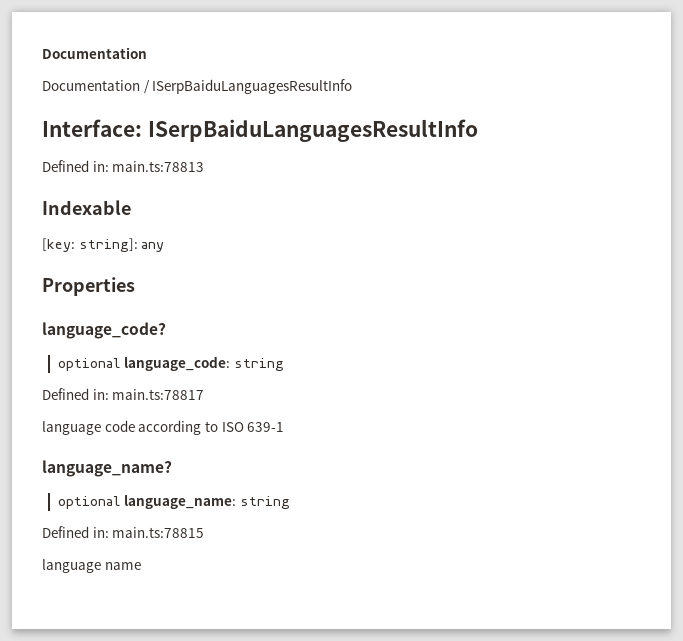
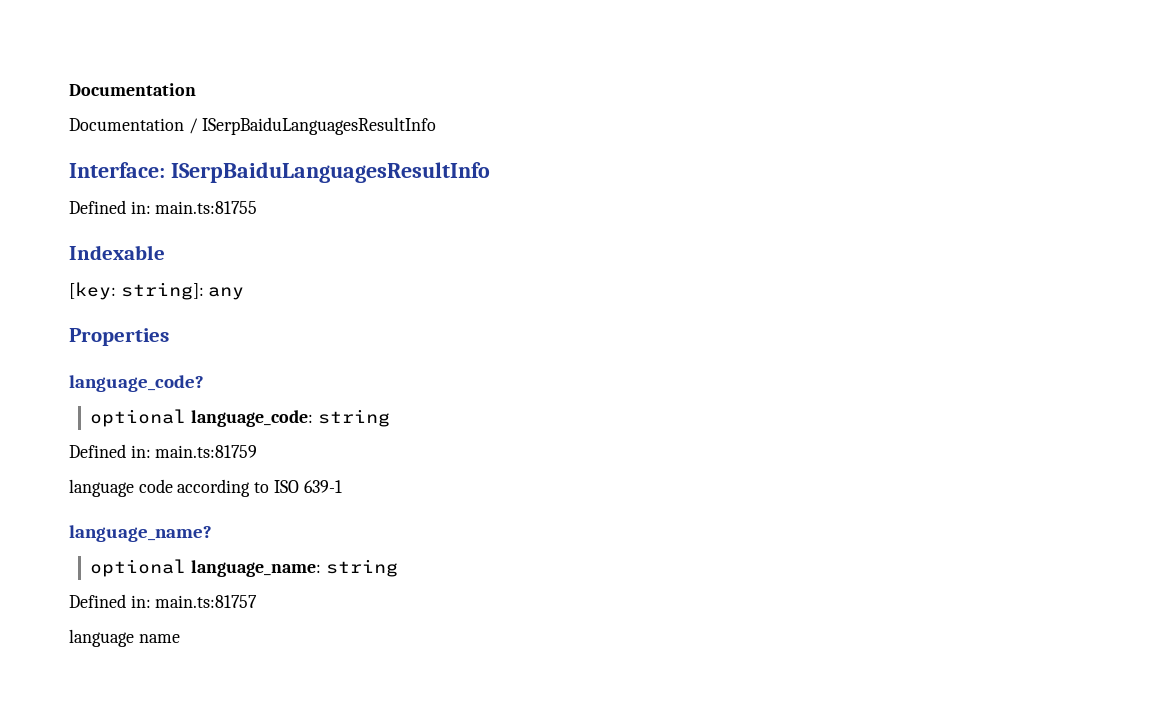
[112,161,205,172] main.ts:78813 -> [155,201,258,214] main.ts:81755
[112,389,205,400] main.ts:78817 -> [155,445,258,458] main.ts:81759
[112,527,205,538] main.ts:78815 -> [155,595,258,608] main.ts:81757

